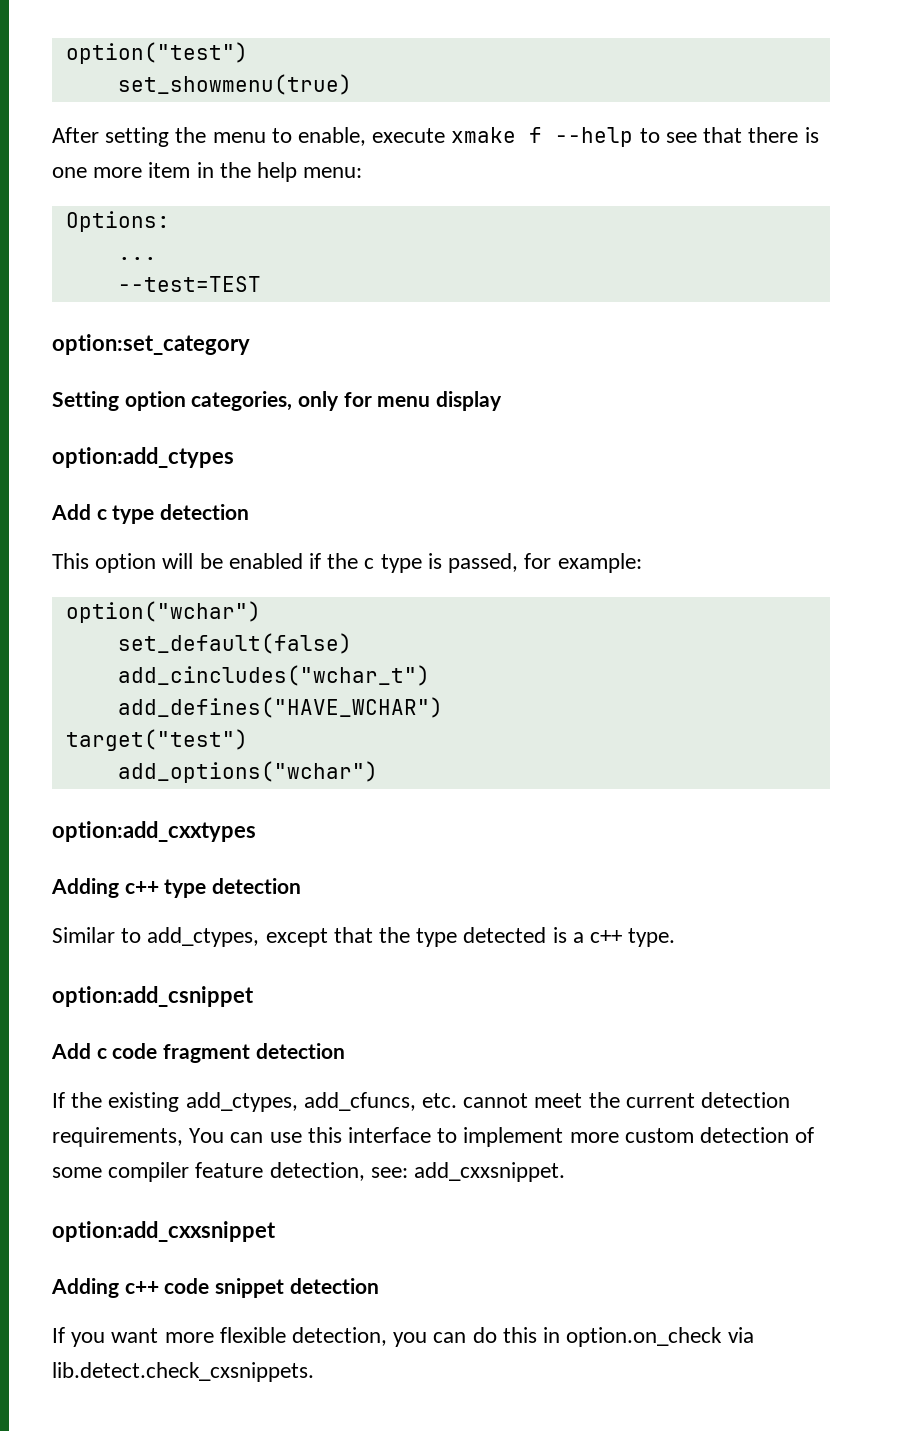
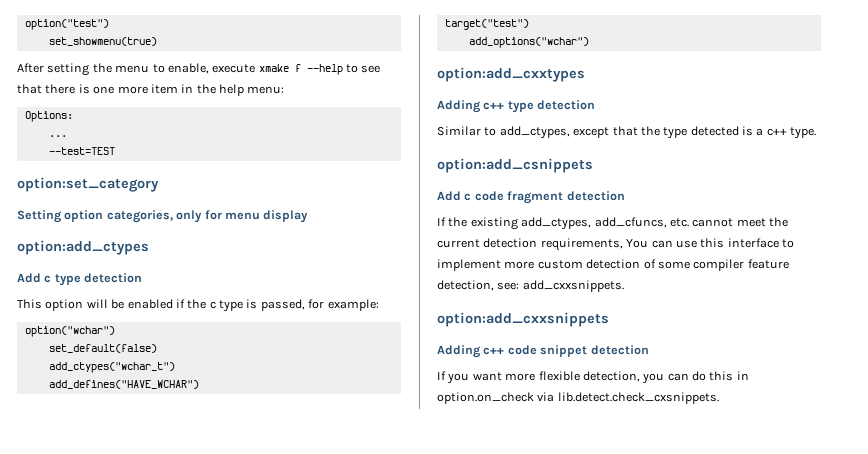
[117,665,430,686] add_cincludes("wchar_t") -> [48,362,175,373] add_ctypes("wchar_t")
[52,986,254,1007] option:add_csnippet -> [437,158,593,173] option:add_csnippets
[414,1162,566,1182] [52,1221,276,1242] add_cxxsnippet. // option:add_cxxsnippet -> [522,280,624,292] [437,312,609,327] add_cxxsnippets. // option:add_cxxsnippets

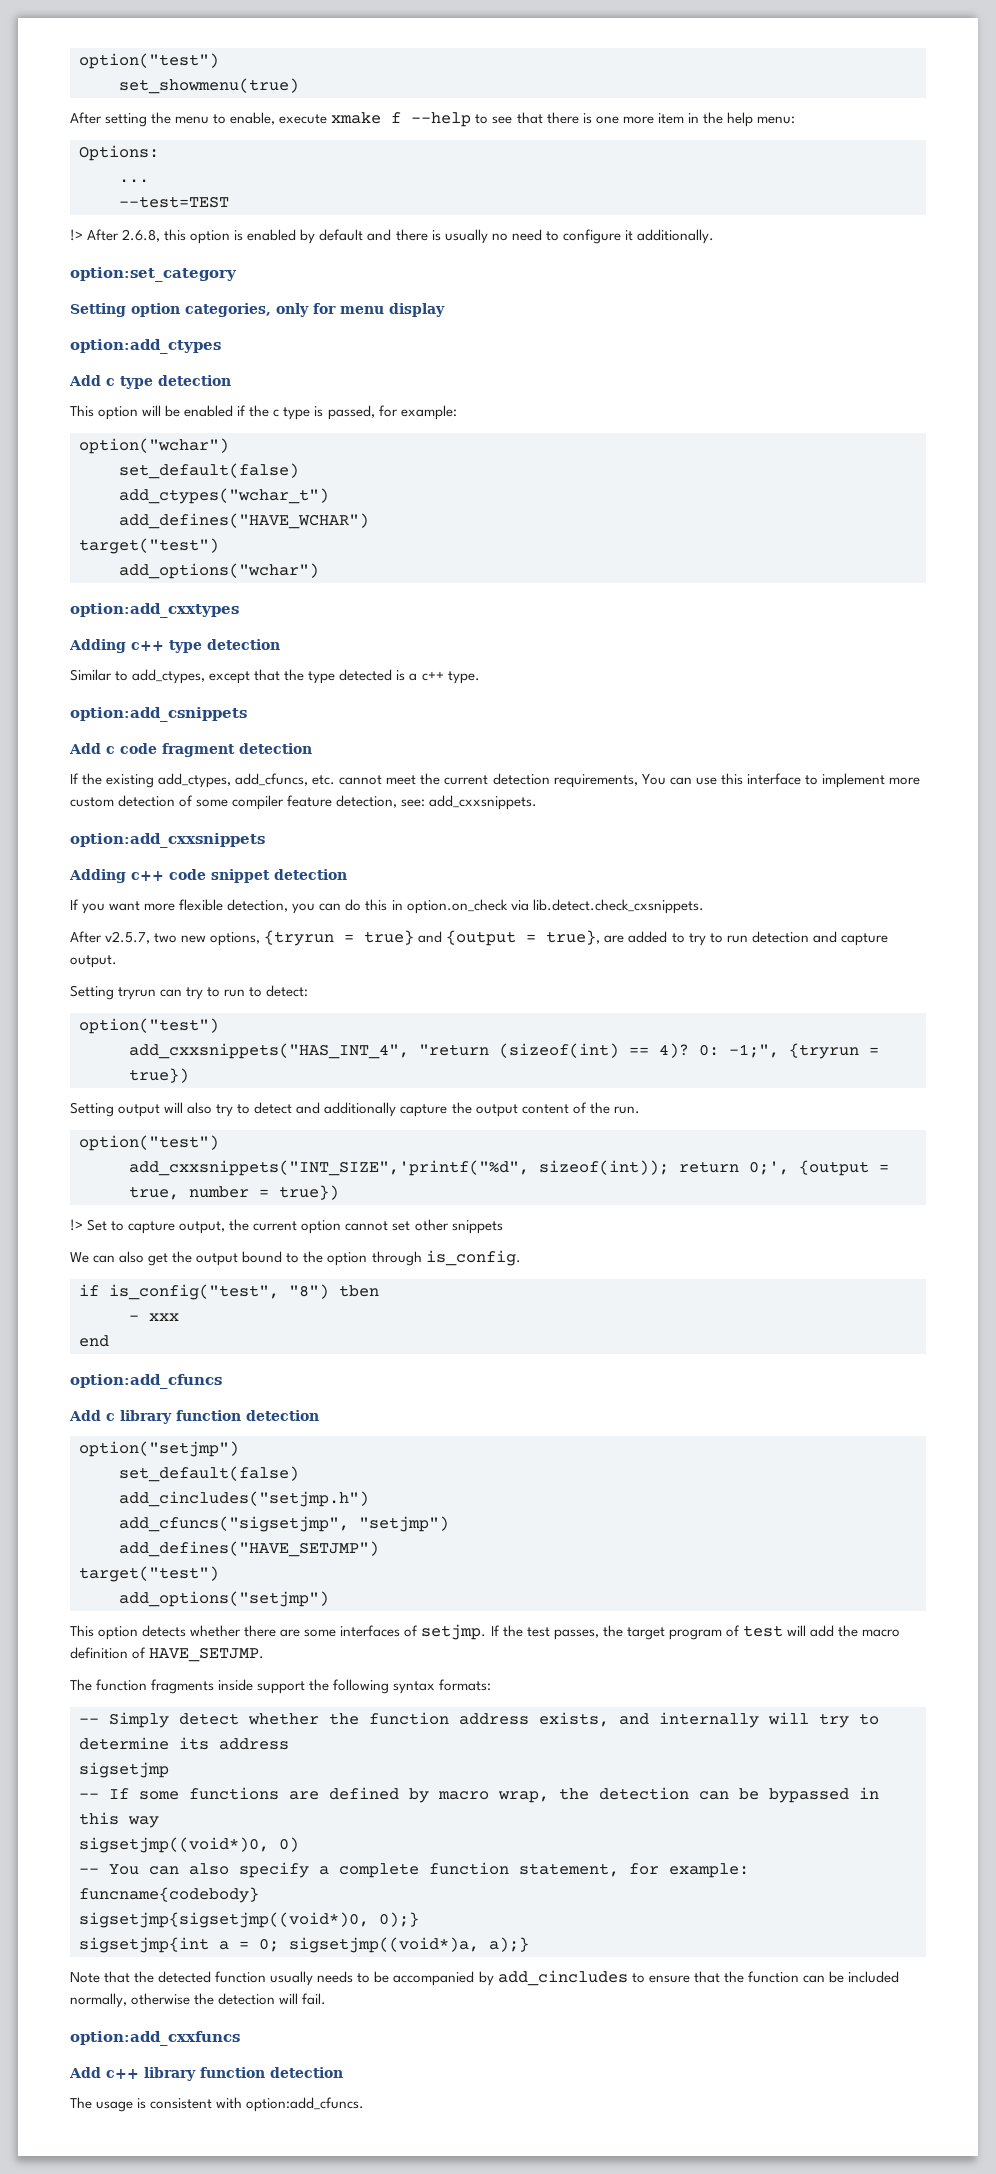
(115, 151) none -> [70,229,714,244] // !> After 2.6.8, this option is enabled by default and there is usually no need to configure it additionally.
(719, 398) none -> [70,930,888,946] [70,955,117,968] [70,985,309,1000] [79,1018,219,1034] [129,1043,879,1059] [129,1068,189,1083] [70,1102,640,1117] [79,1135,219,1151] [129,1160,889,1176] [129,1185,339,1200] [70,1219,503,1234] [70,1250,521,1266] [79,1284,379,1300] [129,1313,179,1321] [79,1335,109,1347] [70,1374,222,1389] [69,1410,319,1424] [79,1441,239,1457] [119,1466,299,1482] [119,1491,369,1507] [119,1516,449,1532] [119,1541,379,1557] [79,1566,219,1582] [119,1591,329,1607] [70,1624,901,1640] [70,1647,265,1662] [70,1679,492,1694] [79,1712,879,1728] [79,1737,289,1750] [79,1762,169,1778] [79,1787,879,1803] [79,1812,159,1828] [79,1837,299,1853] [79,1862,749,1878] [79,1887,259,1903] [79,1912,419,1928] [79,1937,529,1953] [70,1970,899,1986] [70,1993,327,2008] [70,2031,240,2046] [69,2067,343,2081] [70,2097,365,2112] // After v2.5.7, two new options, {tryrun = true} and {output = true}, are added to try to run detection and capture output. // Setting tryrun can try to run to detect: // option("test") // add_cxxsnippets("HAS_INT_4", "return (sizeof(int) == 4)? 0: -1;", {tryrun = true}) // Setting output will also try to detect and additionally capture the output content of the run. // option("test") // add_cxxsnippets("INT_SIZE",'printf("%d", sizeof(int)); return 0;', {output = true, number = true}) // !> Set to capture output, the current option cannot set other snippets // We can also get the output bound to the option through is_config. // if is_config("test", "8") tben // - xxx // end // option:add_cfuncs // Add c library function detection // option("setjmp") // set_default(false) // add_cincludes("setjmp.h") // add_cfuncs("sigsetjmp", "setjmp") // add_defines("HAVE_SETJMP") // target("test") // add_options("setjmp") // This option detects whether there are some interfaces of setjmp. If the test passes, the target program of test will add the macro definition of HAVE_SETJMP. // The function fragments inside support the following syntax formats: // -- Simply detect whether the function address exists, and internally will try to determine its address // sigsetjmp // -- If some functions are defined by macro wrap, the detection can be bypassed in this way // sigsetjmp((void*)0, 0) // -- You can also specify a complete function statement, for example: funcname{codebody} // sigsetjmp{sigsetjmp((void*)0, 0);} // sigsetjmp{int a = 0; sigsetjmp((void*)a, a);} // Note that the detected function usually needs to be accompanied by add_cincludes to ensure that the function can be included normally, otherwise the detection will fail. // option:add_cxxfuncs // Add c++ library function detection // The usage is consistent with option:add_cfuncs.

